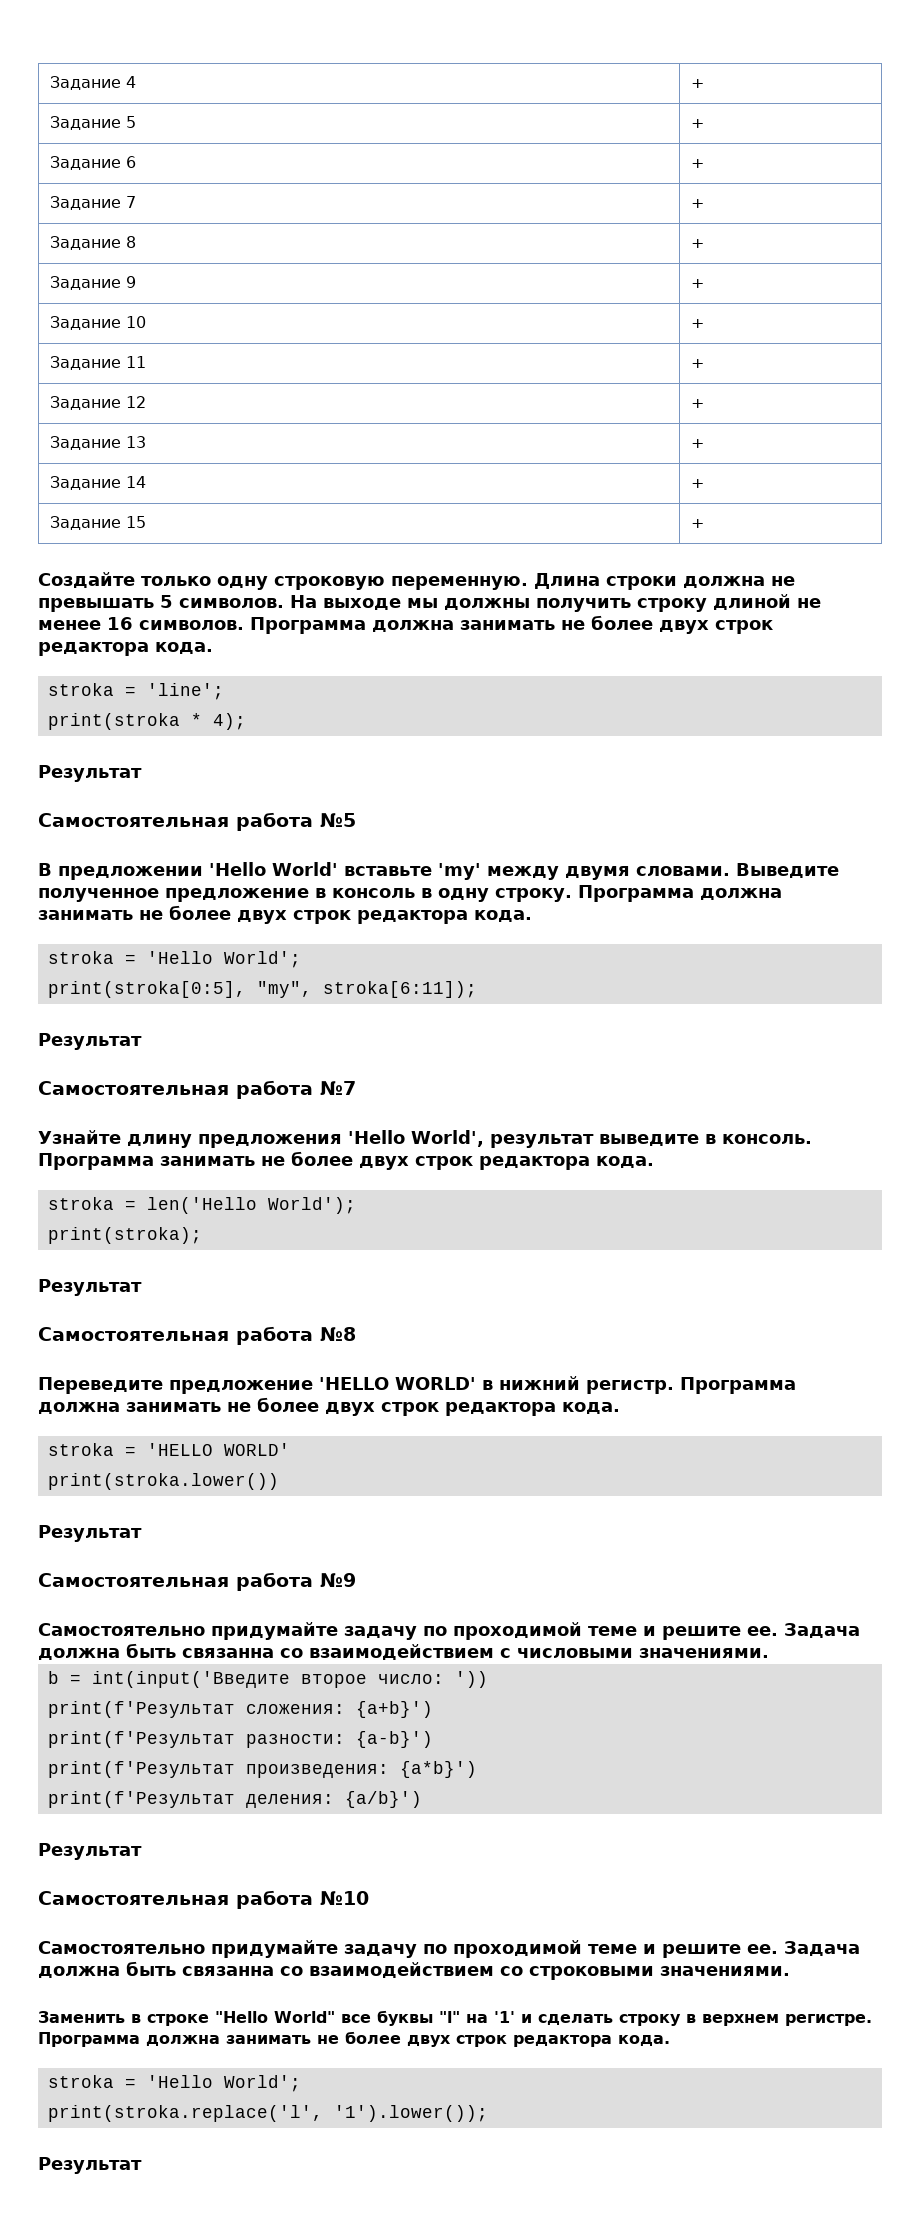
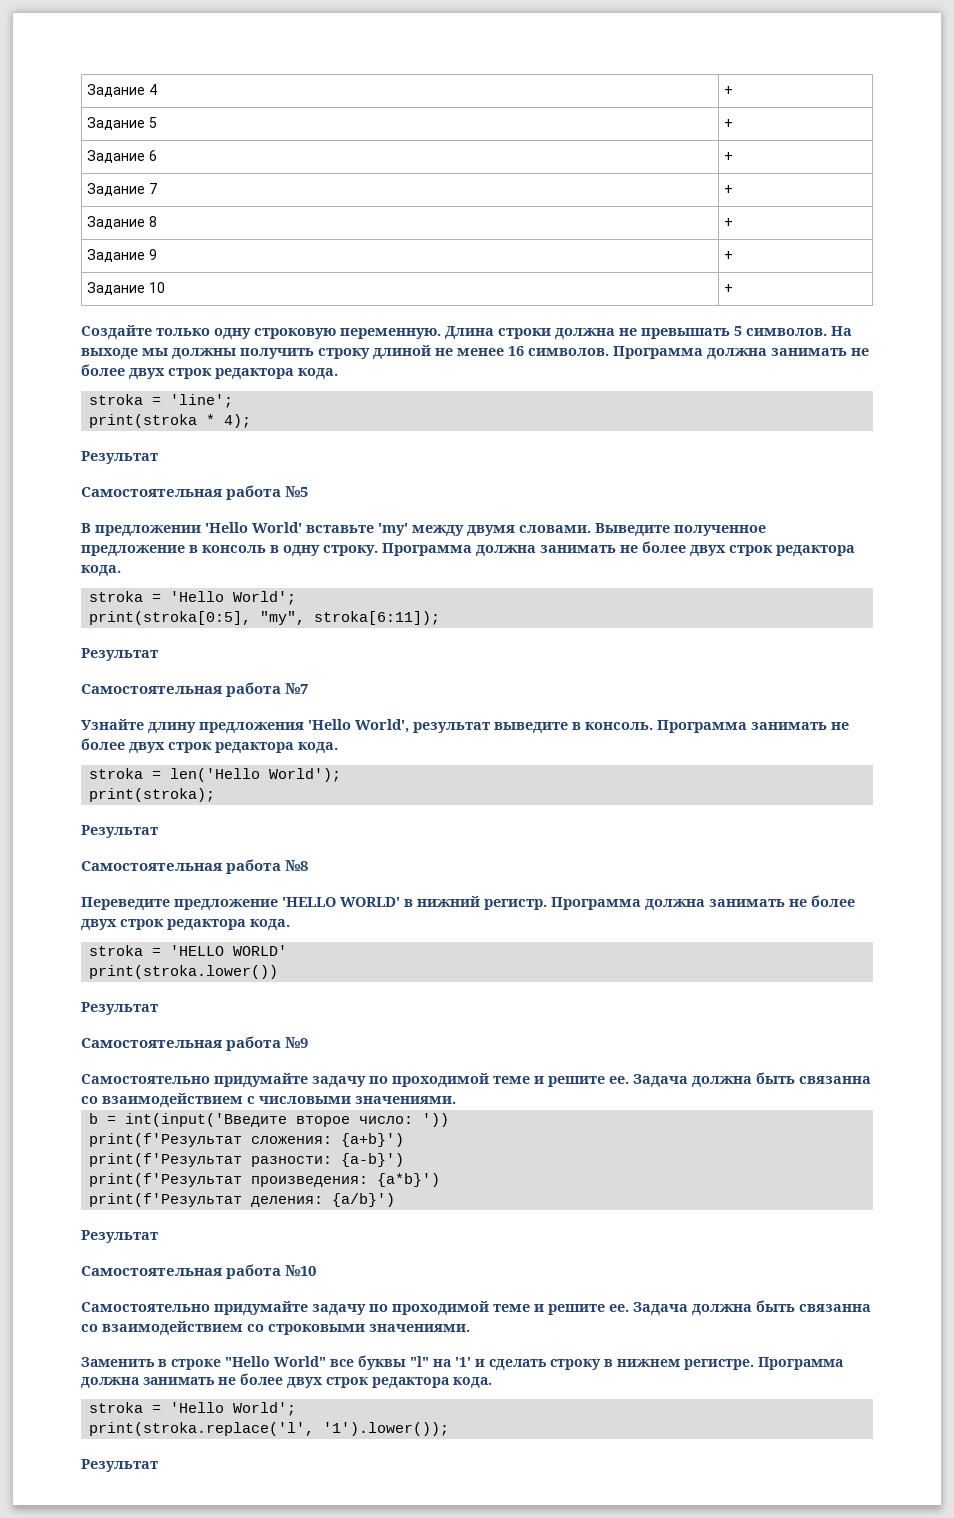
[50,356,147,370] [691,359,705,368] [50,396,147,410] [691,399,705,408] [50,436,147,450] [691,439,705,448] [50,476,147,490] [691,479,705,488] [50,516,147,530] [691,519,705,528] // Задание 11 | + // Задание 12 | + // Задание 13 | + // Задание 14 | + // Задание 15 | + -> (734, 288) none
[702,2014,779,2026] верхнем -> [617,1359,680,1367] нижнем

